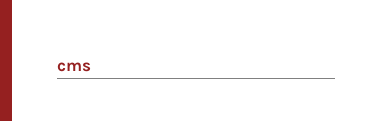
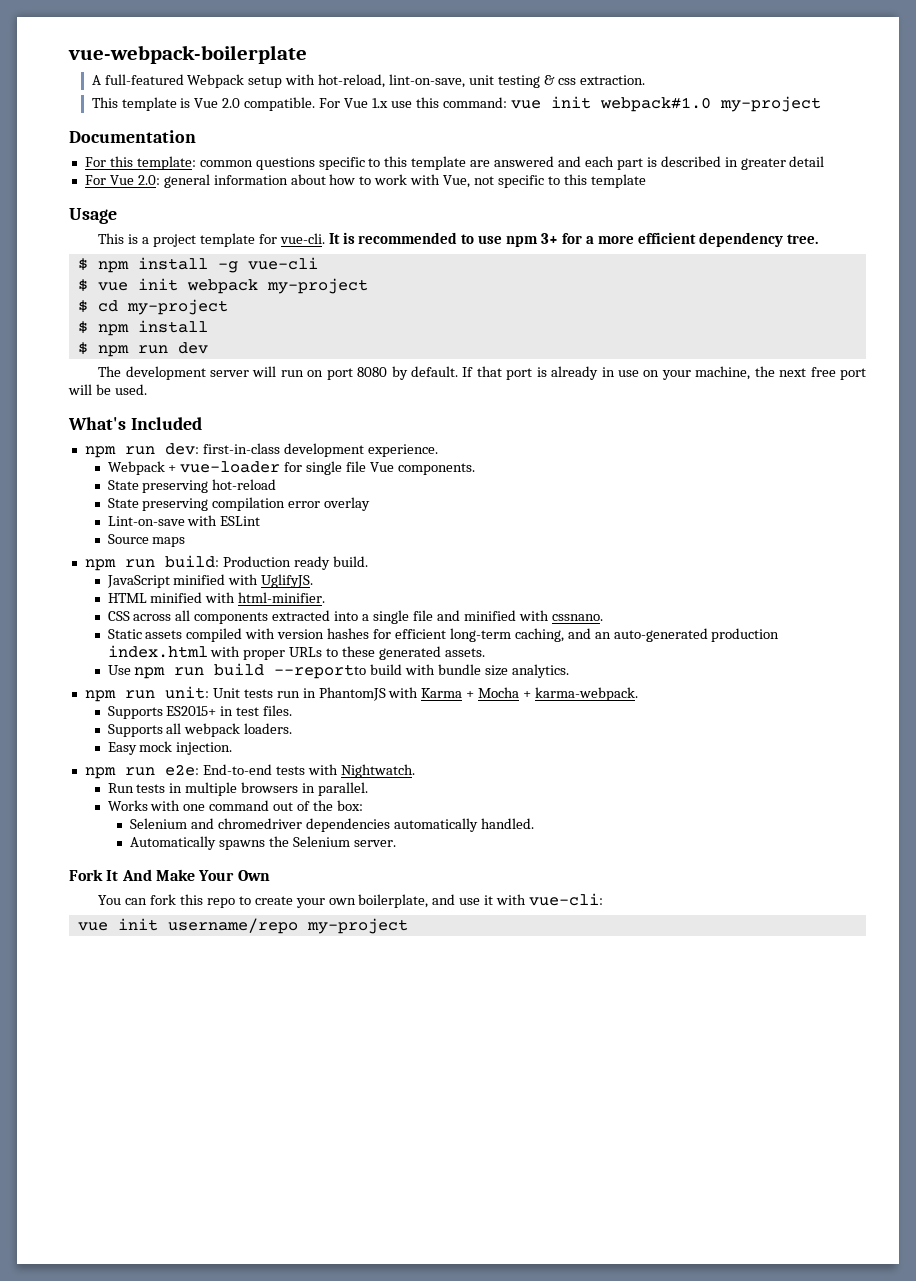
[57,62,91,72] cms -> [68,45,307,64] [91,74,645,88] [91,96,821,112] [69,130,196,143] [84,156,825,170] [84,174,646,188] [69,208,117,224] [98,232,818,247] [77,257,318,273] [77,278,368,294] [77,299,228,315] [77,320,208,336] [77,342,208,357] [98,366,867,380] [68,384,147,395] [68,417,202,430] [84,443,438,458] [107,461,475,475] [107,479,277,493] [107,497,371,511] [107,515,261,526] [107,534,186,547] [84,555,368,571] [106,574,314,588] [107,592,326,603] [107,610,603,624] [107,628,780,642] [107,645,485,660] [107,663,570,679] [84,686,639,702] [107,705,293,719] [107,723,293,737] [107,741,233,755] [84,764,415,779] [107,782,369,796] [107,800,363,811] [130,818,534,832] [130,836,396,850] [69,869,270,881] [98,893,603,908] [77,918,408,934] vue-webpack-boilerplate // A full-featured Webpack setup with hot-reload, lint-on-save, unit testing & css extraction. // This template is Vue 2.0 compatible. For Vue 1.x use this command: vue init webpack#1.0 my-project // Documentation // For this template: common questions specific to this template are answered and each part is described in greater detail // For Vue 2.0: general information about how to work with Vue, not specific to this template // Usage // This is a project template for vue-cli. It is recommended to use npm 3+ for a more efficient dependency tree. // $ npm install -g vue-cli // $ vue init webpack my-project // $ cd my-project // $ npm install // $ npm run dev // The development server will run on port 8080 by default. If that port is already in use on your machine, the next free port will be used. // What's Included // npm run dev: first-in-class development experience. // Webpack + vue-loader for single file Vue components. // State preserving hot-reload // State preserving compilation error overlay // Lint-on-save with ESLint // Source maps // npm run build: Production ready build. // JavaScript minified with UglifyJS. // HTML minified with html-minifier. // CSS across all components extracted into a single file and minified with cssnano. // Static assets compiled with version hashes for efficient long-term caching, and an auto-generated production index.html with proper URLs to these generated assets. // Use npm run build --reportto build with bundle size analytics. // npm run unit: Unit tests run in PhantomJS with Karma + Mocha + karma-webpack. // Supports ES2015+ in test files. // Supports all webpack loaders. // Easy mock injection. // npm run e2e: End-to-end tests with Nightwatch. // Run tests in multiple browsers in parallel. // Works with one command out of the box: // Selenium and chromedriver dependencies automatically handled. // Automatically spawns the Selenium server. // Fork It And Make Your Own // You can fork this repo to create your own boilerplate, and use it with vue-cli: // vue init username/repo my-project

